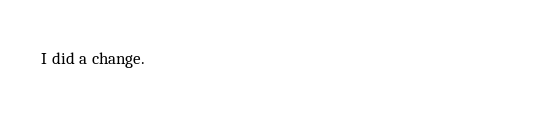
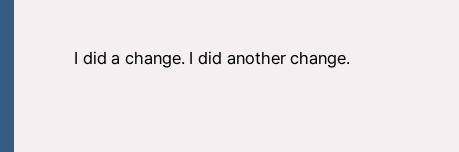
(145, 60) none -> [189,51,351,68] I did another change.

